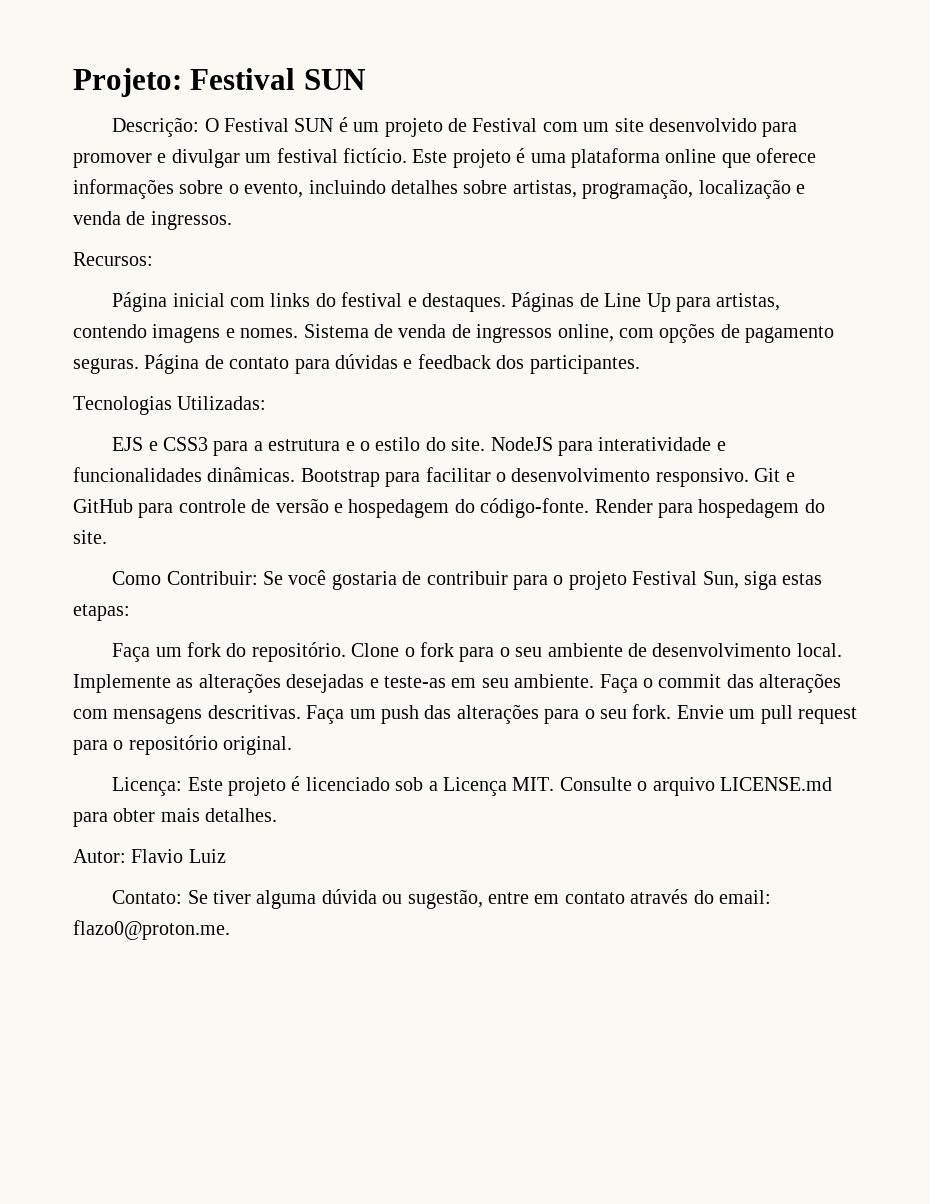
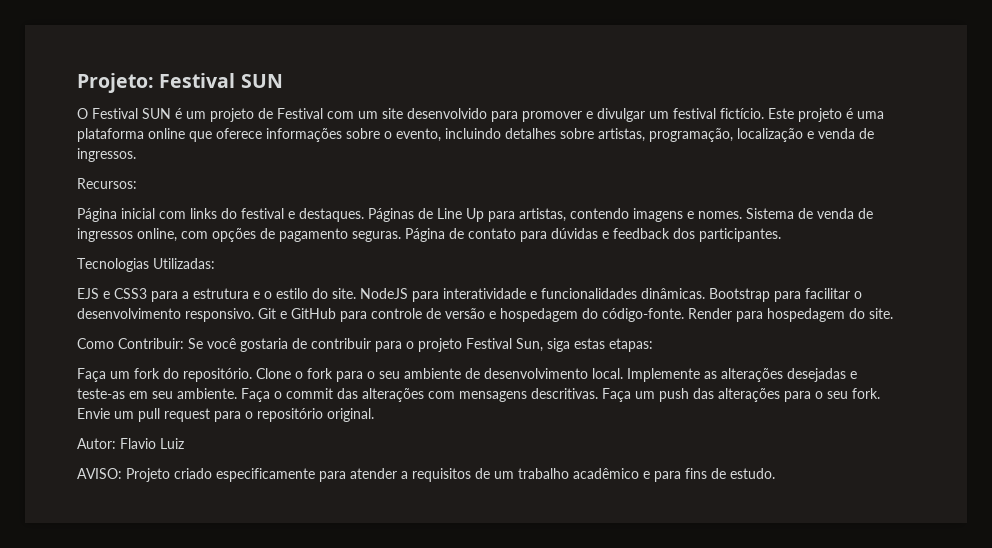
[112,117,200,137] Descrição: -> (283, 81) none
[112,776,832,796] [73,808,278,827] [73,849,226,863] [112,889,771,909] [73,920,230,940] Licença: Este projeto é licenciado sob a Licença MIT. Consulte o arquivo LICENSE.md para obter mais detalhes. // Autor: Flavio Luiz // Contato: Se tiver alguma dúvida ou sugestão, entre em contato através do email: flazo0@proton.me. -> [77,438,184,449] [77,468,775,482] Autor: Flavio Luiz // AVISO: Projeto criado especificamente para atender a requisitos de um trabalho acadêmico e para fins de estudo.

